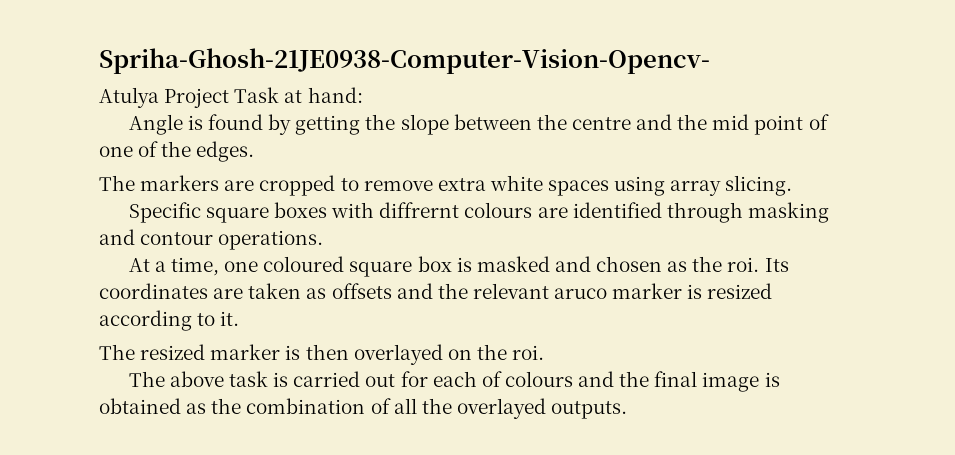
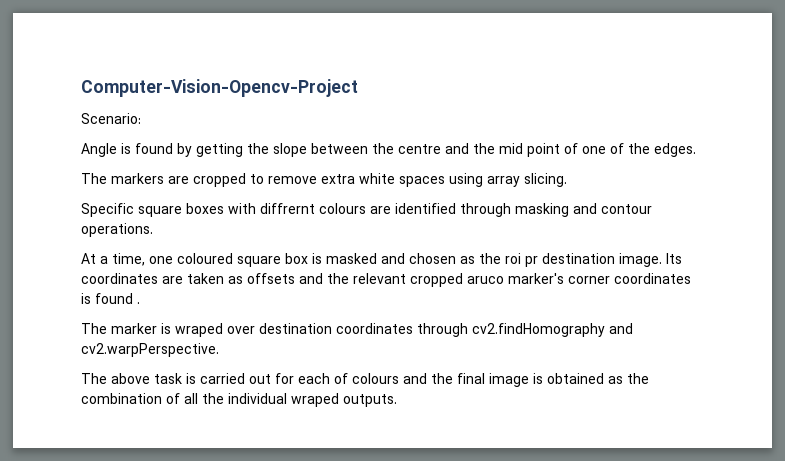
[99,48,710,74] [99,87,363,108] Spriha-Ghosh-21JE0938-Computer-Vision-Opencv- // Atulya Project Task at hand: -> [81,79,358,97] [81,113,141,124] Computer-Vision-Opencv-Project // Scenario:
[727,257,760,272] roi. -> [505,253,662,267] roi pr destination image.
[554,283,773,299] [99,310,240,331] [99,344,545,365] aruco marker is resized according to it. // The resized marker is then overlayed on the roi. -> [410,273,691,287] [81,293,140,304] [81,323,633,337] [81,343,219,357] cropped aruco marker's corner coordinates is found . // The marker is wraped over destination coordinates through cv2.findHomography and cv2.warpPerspective.
[456,398,546,419] overlayed -> [228,393,339,407] individual wraped

